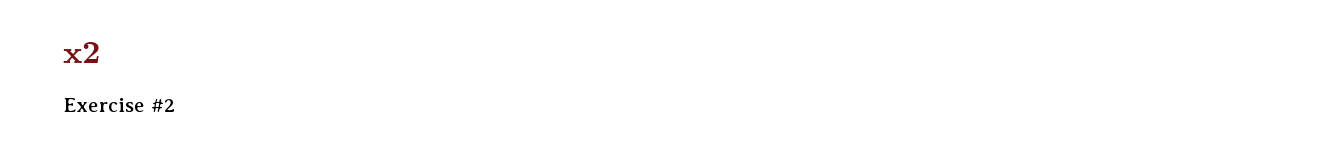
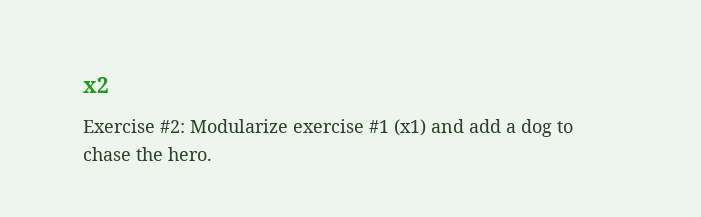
[150,99,175,112] #2 -> [160,119,573,137] [83,147,212,161] #2: Modularize exercise #1 (x1) and add a dog to chase the hero.

